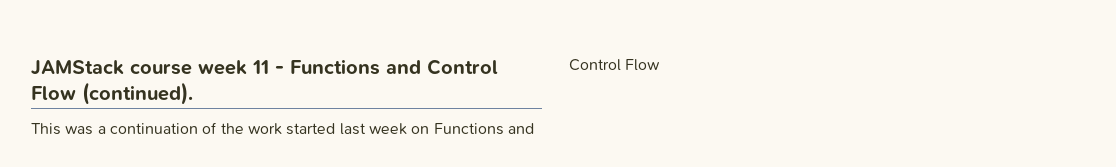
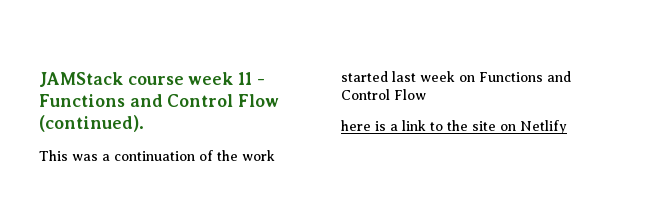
(661, 65) none -> [341,120,567,134] // here is a link to the site on Netlify

